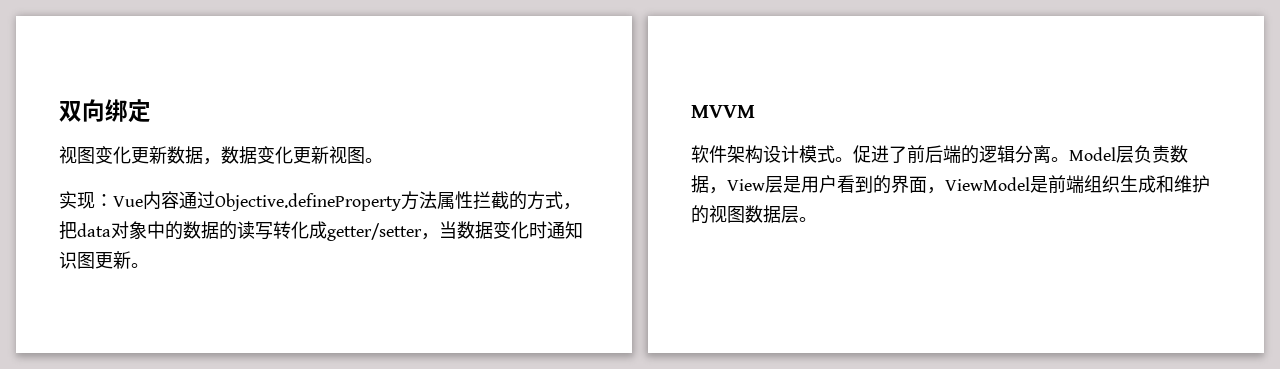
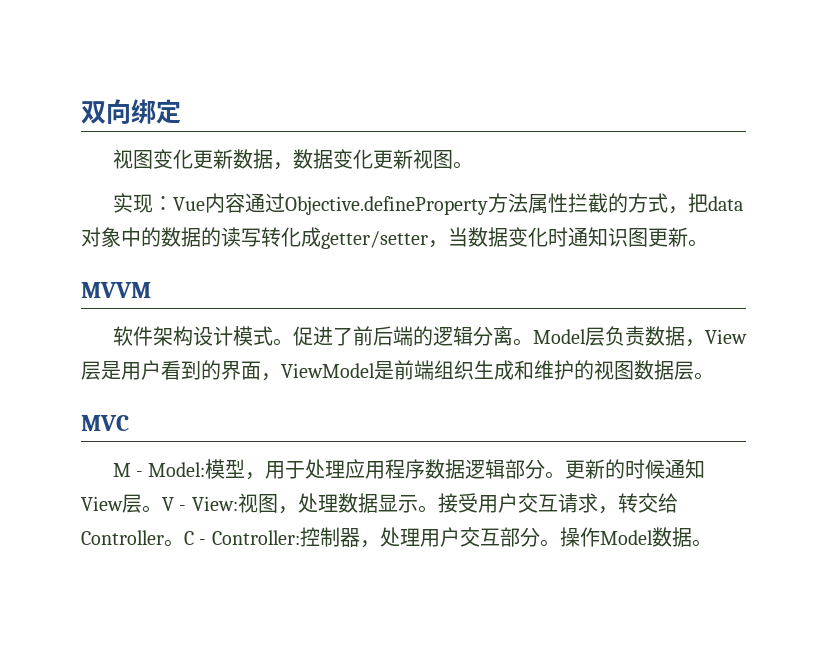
(817, 219) none -> [81,415,129,431] [112,459,706,480] [81,493,678,514] [81,527,712,548] // MVC // M - Model:模型，用于处理应用程序数据逻辑部分。更新的时候通知View层。V - View:视图，处理数据显示。接受用户交互请求，转交给Controller。C - Controller:控制器，处理用户交互部分。操作Model数据。

